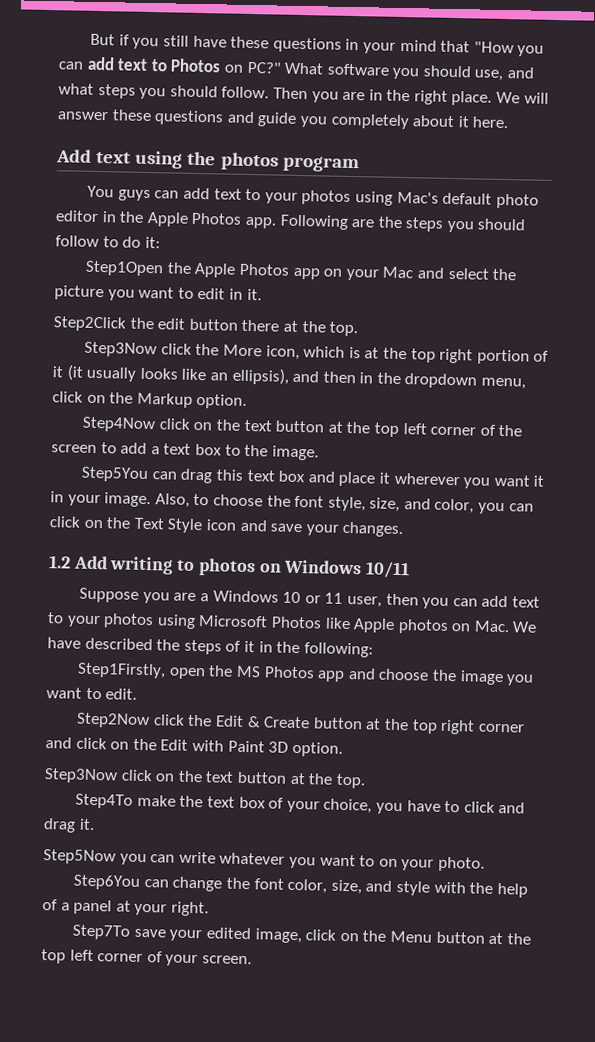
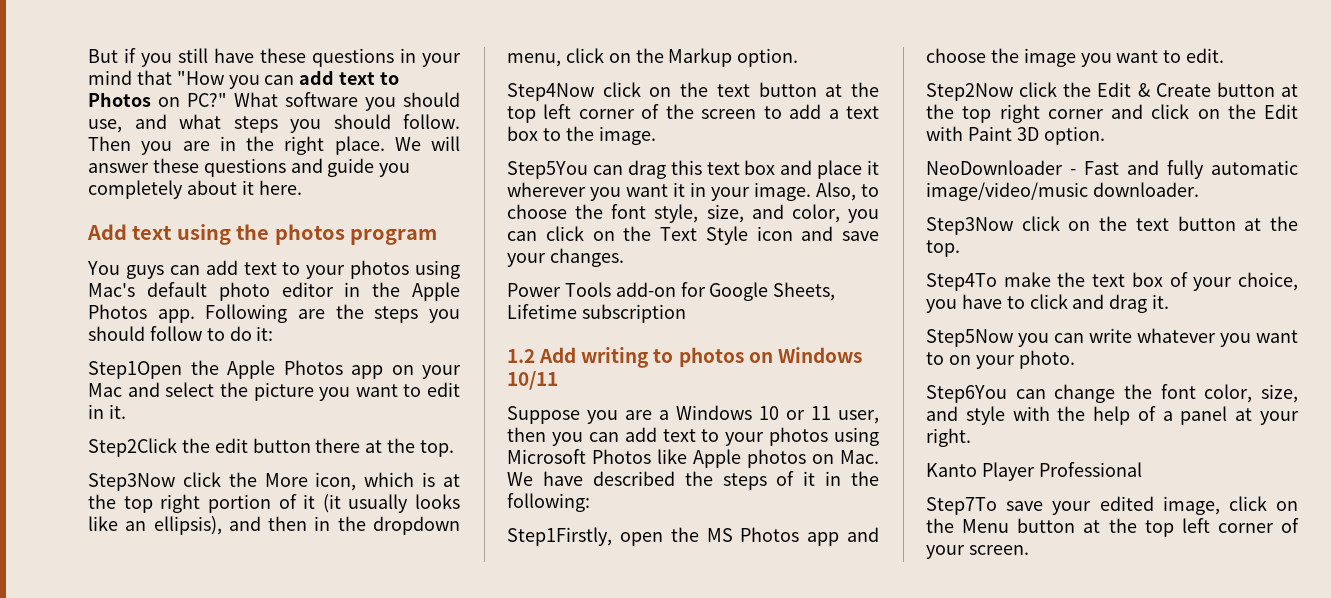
(404, 529) none -> [507,282,836,301] [507,304,686,323] // Power Tools add-on for Google Sheets, Lifetime subscription
(343, 749) none -> [926,160,1298,179] [926,182,1199,201] // NeoDownloader - Fast and fully automatic image/video/music downloader.
(209, 909) none -> [926,462,1142,481] // Kanto Player Professional

